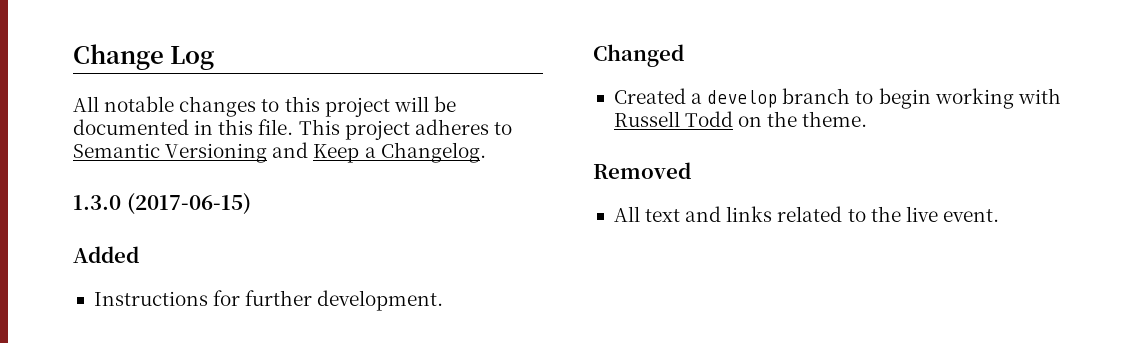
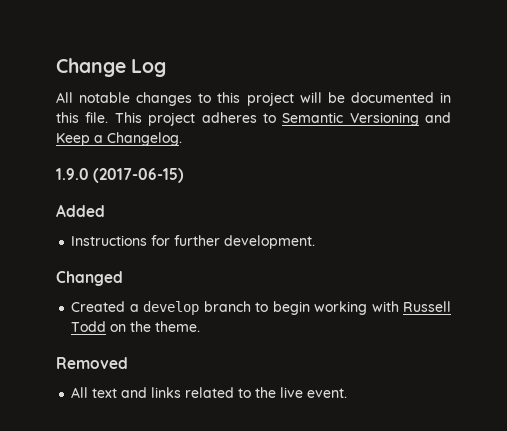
[73,195,121,210] 1.3.0 -> [56,168,89,180] 1.9.0

